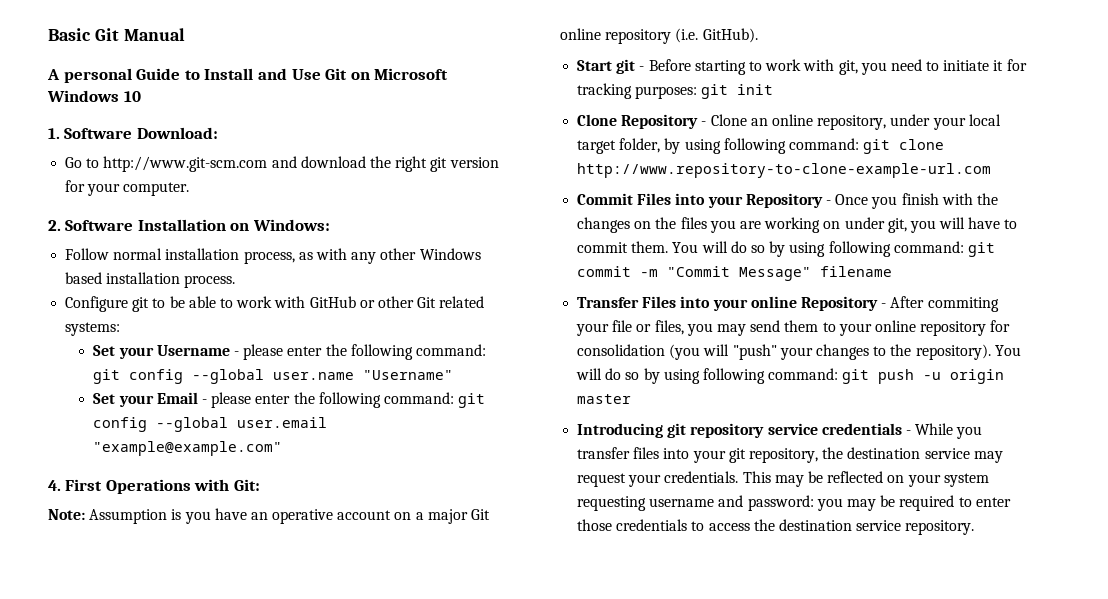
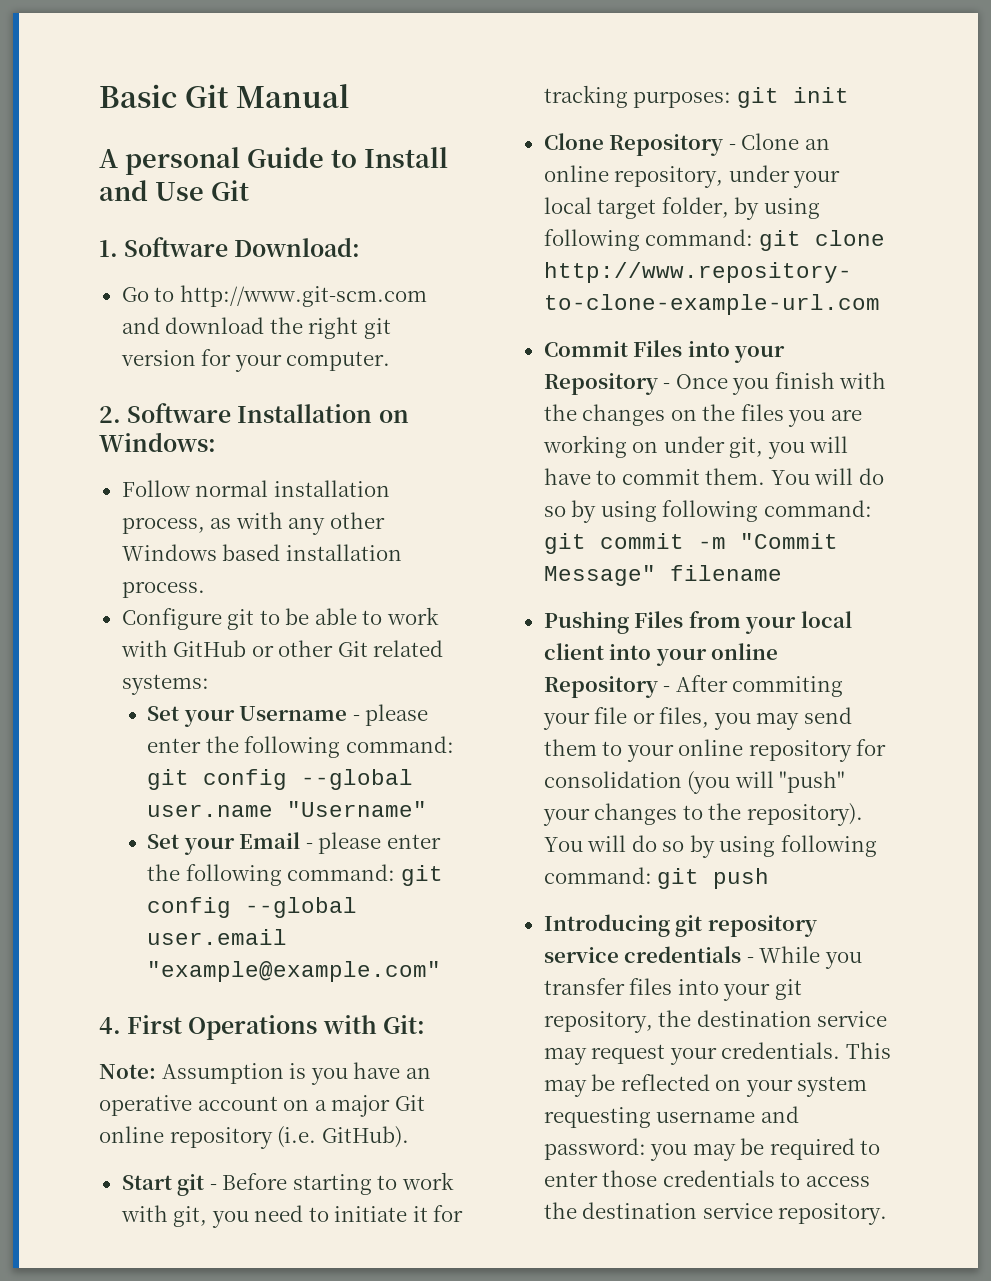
[350,68,449,80] [47,90,141,102] on Microsoft Windows 10 -> (249, 190) none
[577,296,677,308] Transfer Files -> [543,611,852,634] [543,643,604,660] Pushing Files from your local client
[923,369,1005,384] [577,394,632,404] -u origin master -> (770, 878) none

